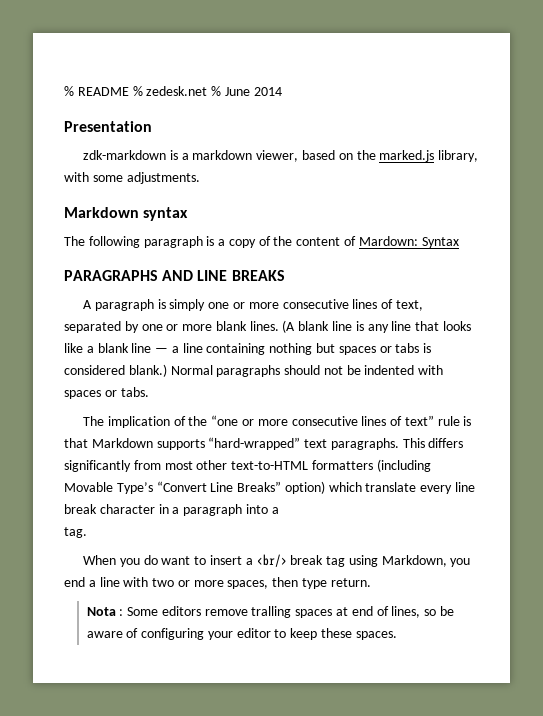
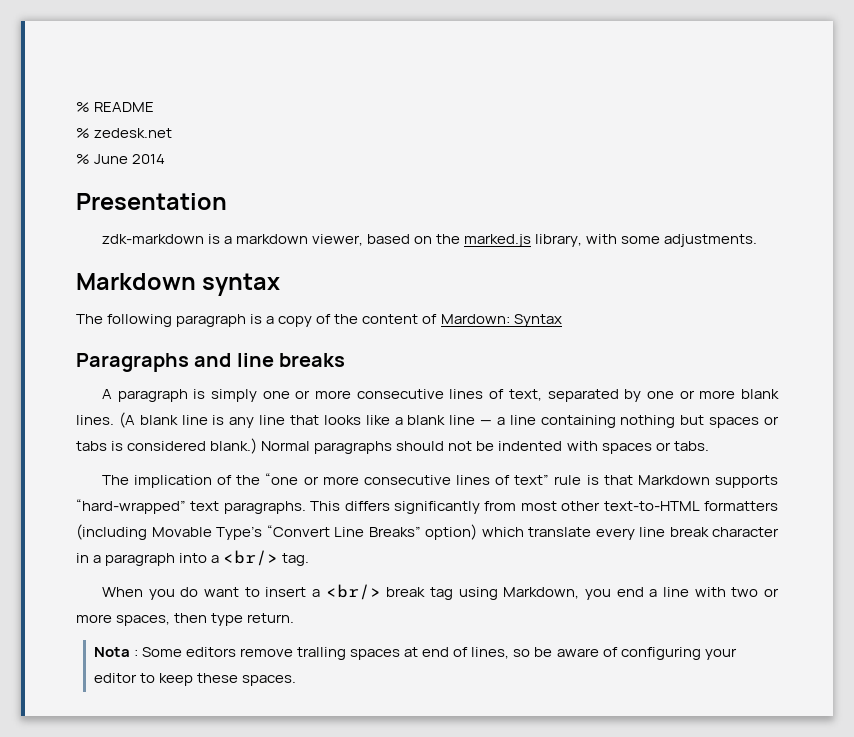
(129, 91) none -> (155, 107) //
(208, 91) none -> (173, 133) //
[64,270,285,281] PARAGRAPHS AND LINE BREAKS -> [76,353,346,372] Paragraphs and line breaks
(279, 510) // -> [223,550,279,566] <br/>

